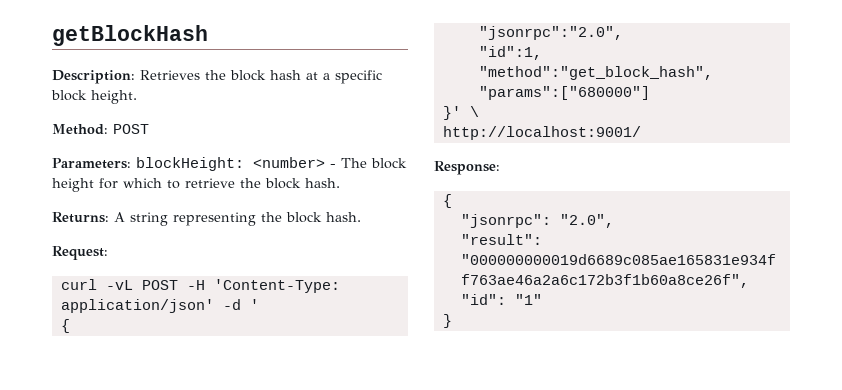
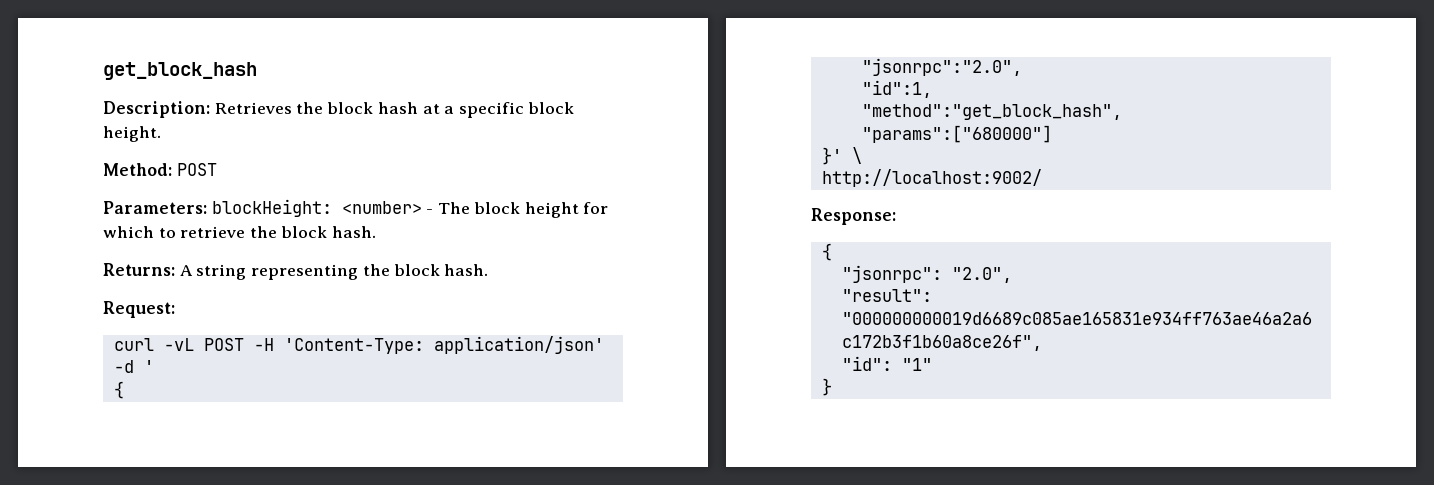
[52,25,208,46] getBlockHash -> [103,62,257,80] get_block_hash
[442,126,641,140] http://localhost:9001/ -> [821,169,1042,187] http://localhost:9002/

